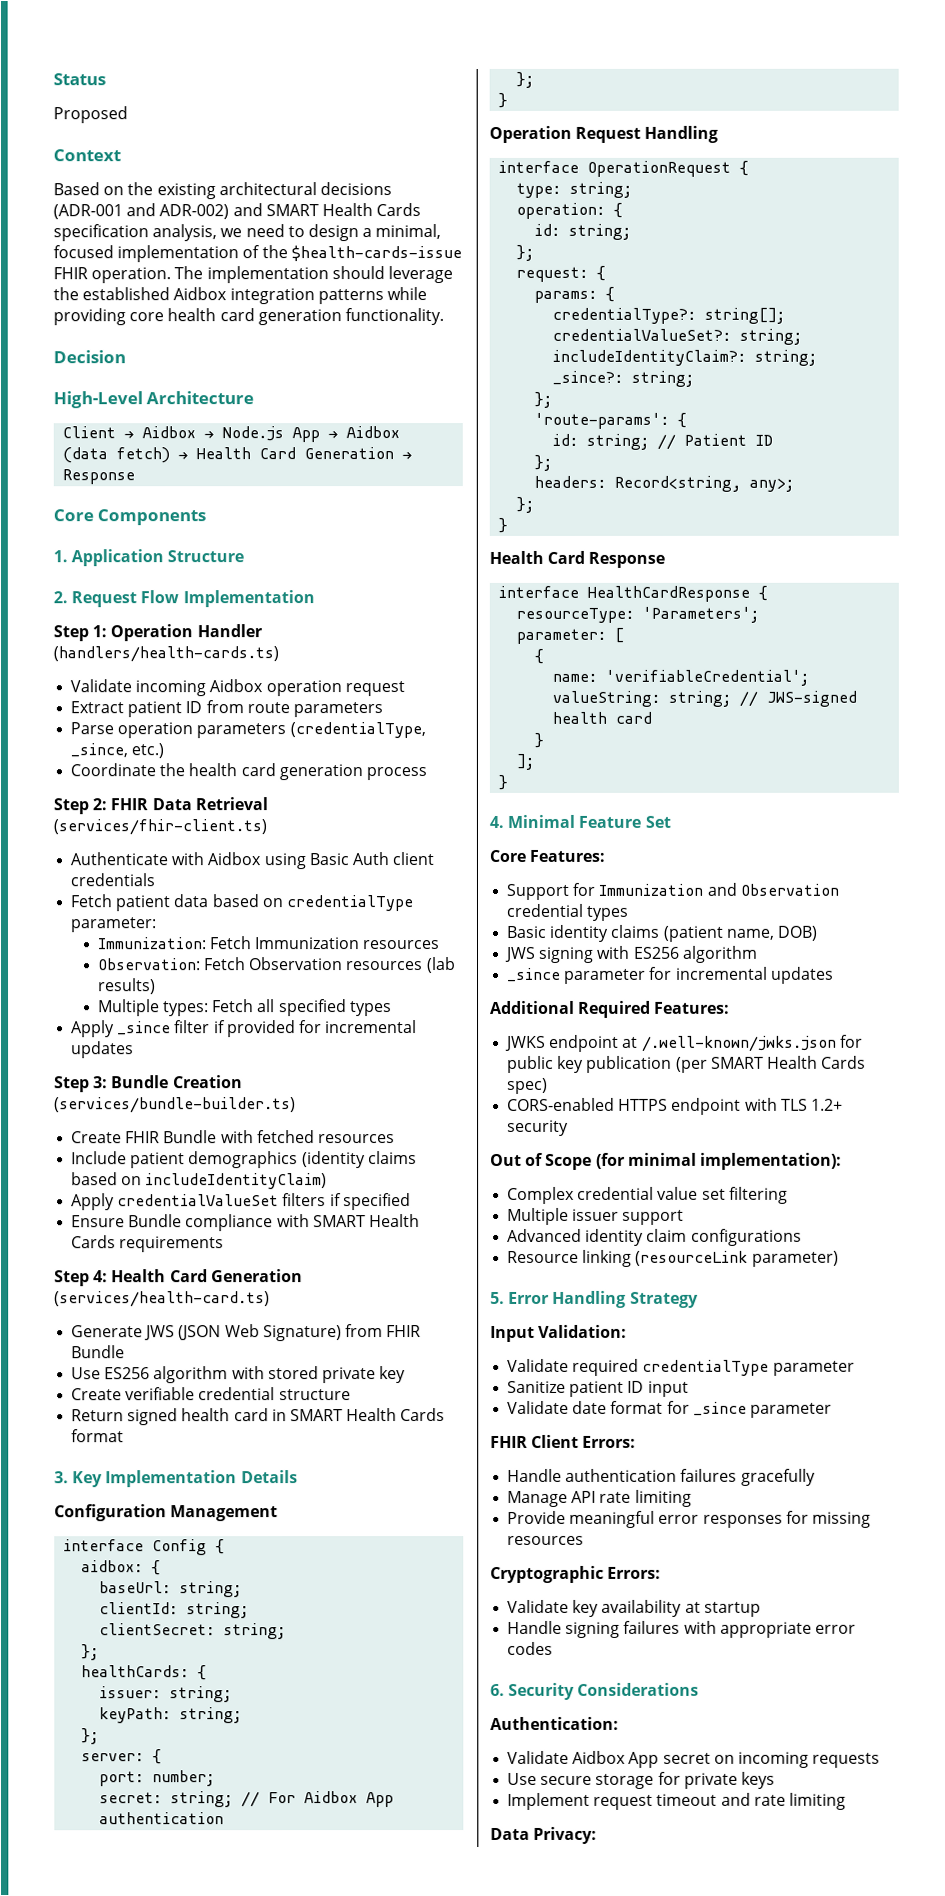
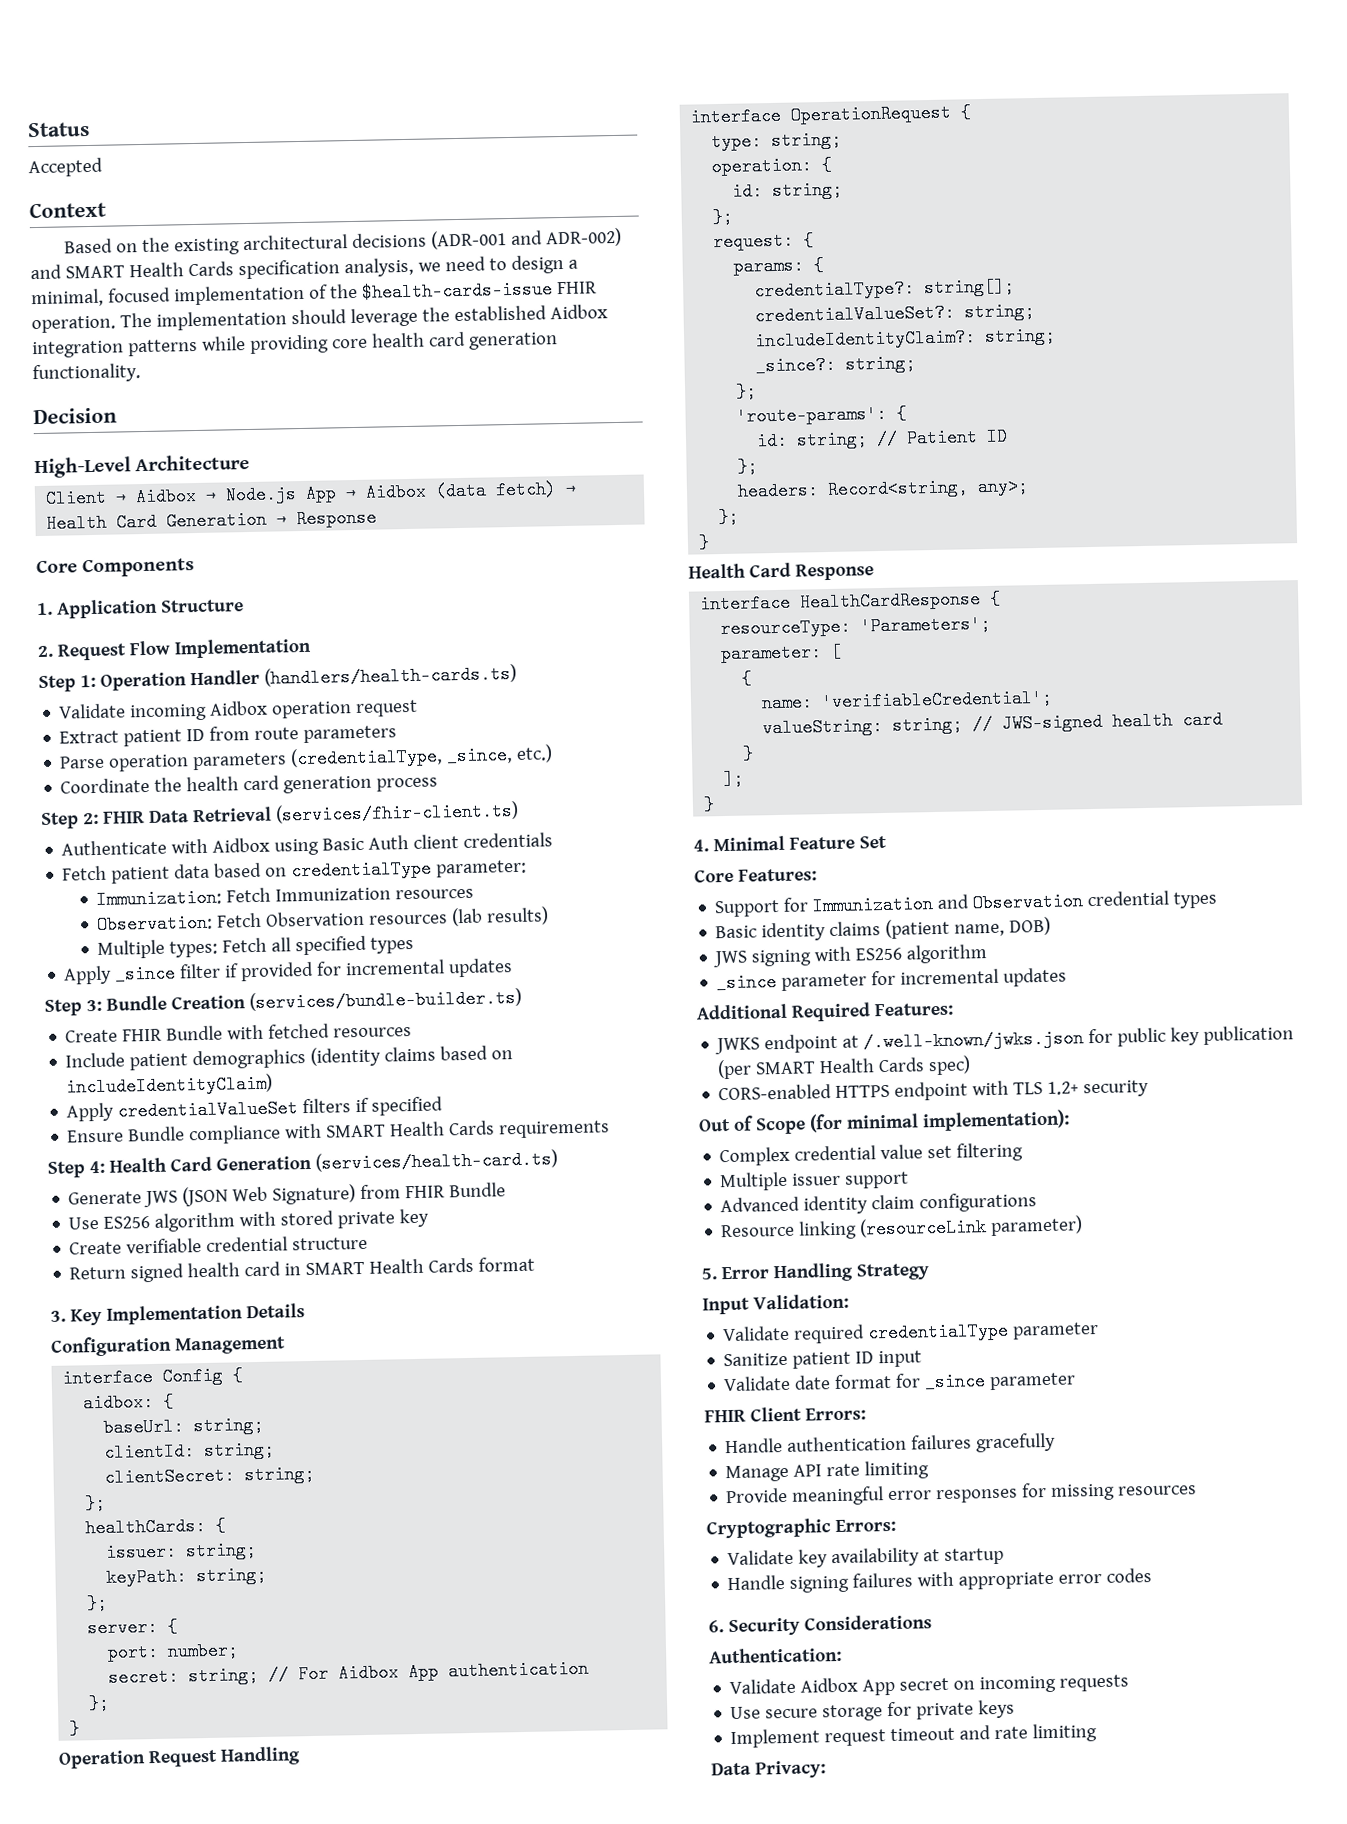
[53,106,128,124] Proposed -> [28,157,103,178] Accepted

